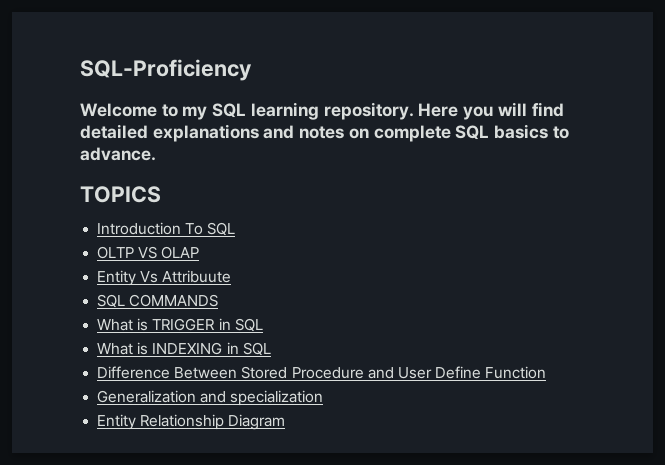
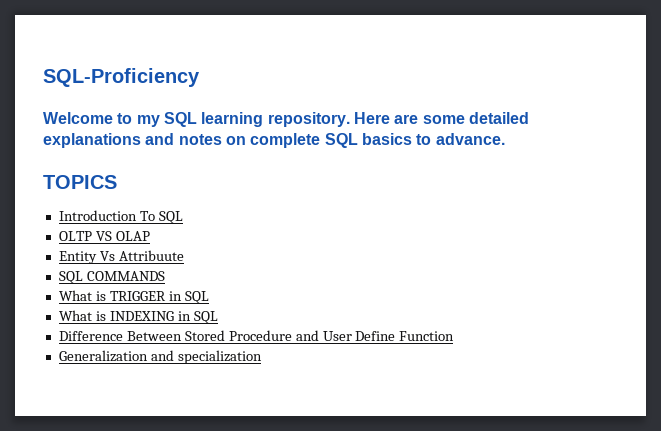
[463,102,564,120] you will find -> [394,114,465,124] are some
[97,414,286,430] // Entity Relationship Diagram -> (262, 357) none

